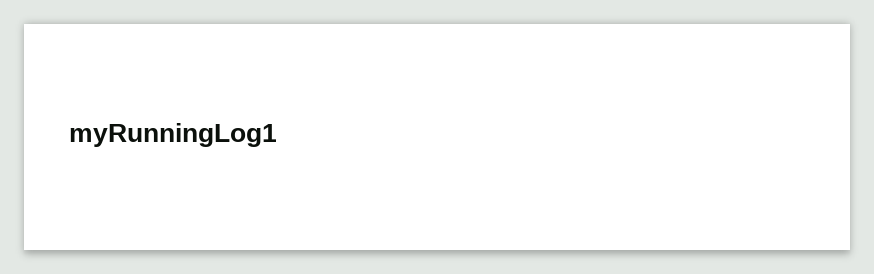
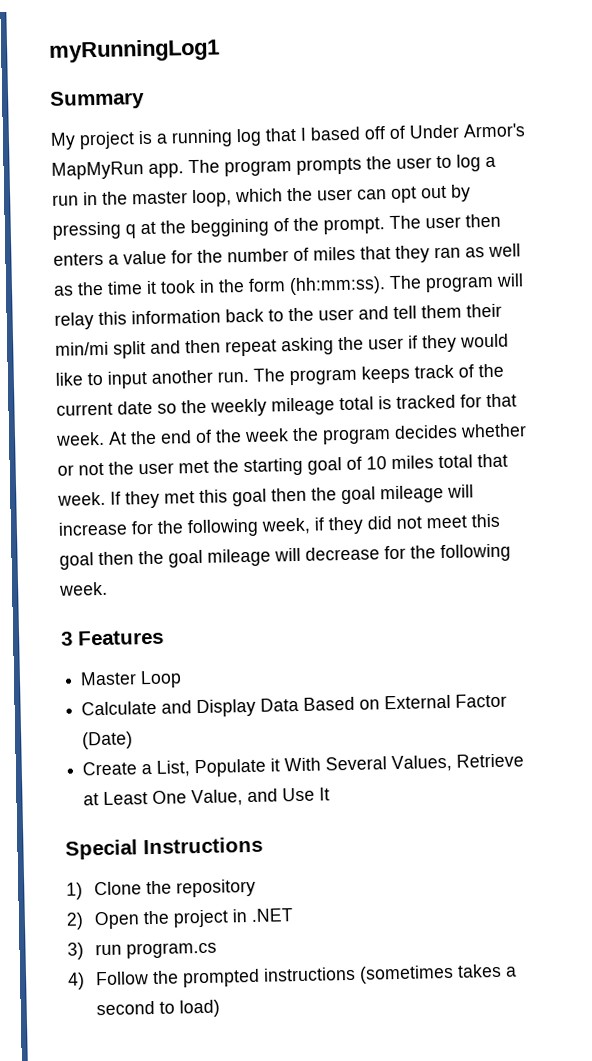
(277, 135) none -> [49,90,145,110] [50,123,525,150] [51,154,496,180] [52,184,471,208] [52,213,501,240] [53,243,521,266] [53,273,524,296] [54,303,502,330] [55,333,509,359] [55,363,504,389] [56,393,517,417] [55,423,527,446] [57,453,508,477] [57,484,474,509] [58,513,500,538] [59,543,511,570] [59,581,108,596] [61,629,164,646] [80,670,183,689] [81,693,508,718] [82,731,134,750] [82,753,525,778] [83,787,331,807] [65,836,263,860] [66,878,257,900] [66,908,294,930] [67,941,218,960] [67,963,518,990] [96,999,221,1018] // Summary // My project is a running log that I based off of Under Armor's MapMyRun app. The program prompts the user to log a run in the master loop, which the user can opt out by pressing q at the beggining of the prompt. The user then enters a value for the number of miles that they ran as well as the time it took in the form (hh:mm:ss). The program will relay this information back to the user and tell them their min/mi split and then repeat asking the user if they would like to input another run. The program keeps track of the current date so the weekly mileage total is tracked for that week. At the end of the week the program decides whether or not the user met the starting goal of 10 miles total that week. If they met this goal then the goal mileage will increase for the following week, if they did not meet this goal then the goal mileage will decrease for the following week. // 3 Features // Master Loop // Calculate and Display Data Based on External Factor (Date) // Create a List, Populate it With Several Values, Retrieve at Least One Value, and Use It // Special Instructions // 1) Clone the repository // 2) Open the project in .NET // 3) run program.cs // 4) Follow the prompted instructions (sometimes takes a second to load)

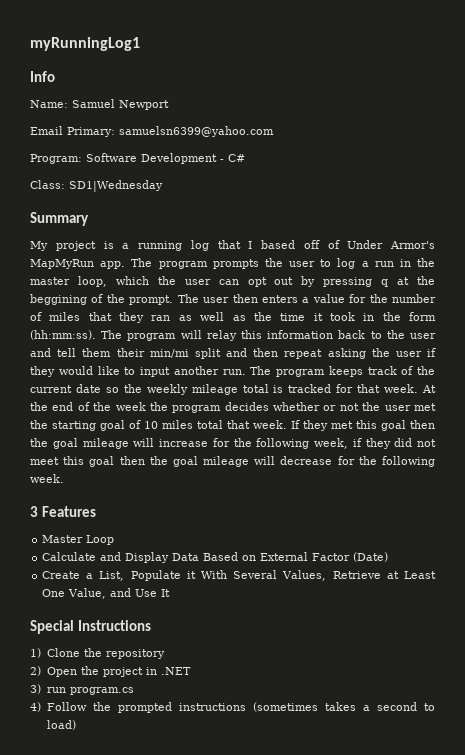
(220, 50) none -> [30,71,55,82] [30,99,169,110] [30,126,274,137] [30,153,245,164] [30,180,163,192] // Info // Name: Samuel Newport // Email Primary: samuelsn6399@yahoo.com // Program: Software Development - C# // Class: SD1|Wednesday

